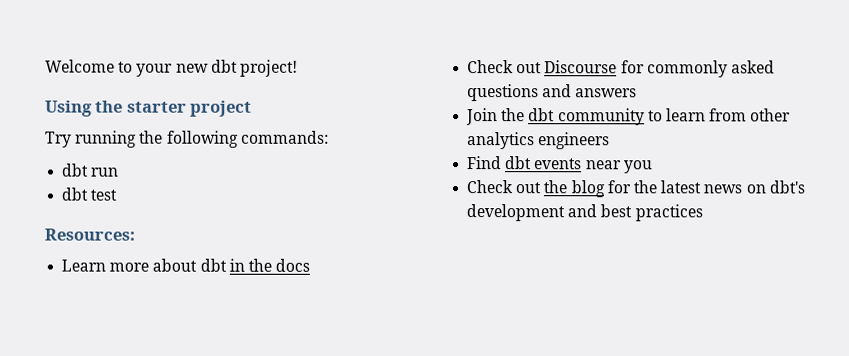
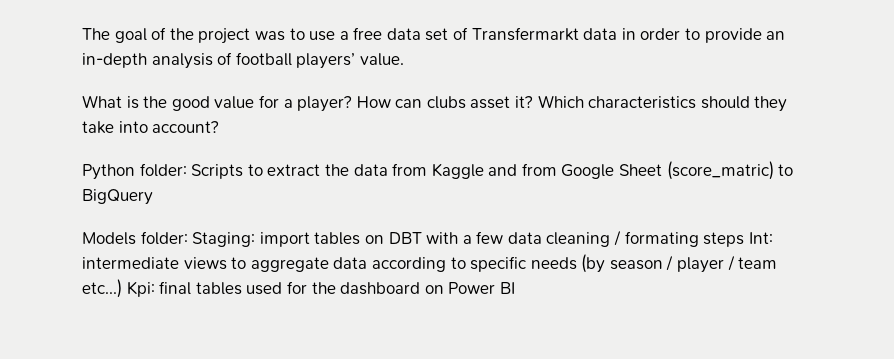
[45,59,298,77] [45,100,253,117] [45,130,329,148] [62,163,120,177] [61,187,118,201] [44,228,135,241] [61,258,311,272] [467,60,775,78] [467,84,638,102] [466,108,792,126] [467,132,611,150] [467,156,653,174] [466,180,805,198] [466,204,703,222] Welcome to your new dbt project! // Using the starter project // Try running the following commands: // dbt run // dbt test // Resources: // Learn more about dbt in the docs // Check out Discourse for commonly asked questions and answers // Join the dbt community to learn from other analytics engineers // Find dbt events near you // Check out the blog for the latest news on dbt's development and best practices -> [82,27,786,44] [82,52,404,69] [82,95,788,112] [82,121,220,134] [82,161,794,180] [82,189,153,205] [82,230,773,247] [82,254,778,273] [82,279,515,298] The goal of the project was to use a free data set of Transfermarkt data in order to provide an in-depth analysis of football players’ value. // What is the good value for a player? How can clubs asset it? Which characteristics should they take into account? // Python folder: Scripts to extract the data from Kaggle and from Google Sheet (score_matric) to BigQuery // Models folder: Staging: import tables on DBT with a few data cleaning / formating steps Int: intermediate views to aggregate data according to specific needs (by season / player / team etc...) Kpi: final tables used for the dashboard on Power BI

